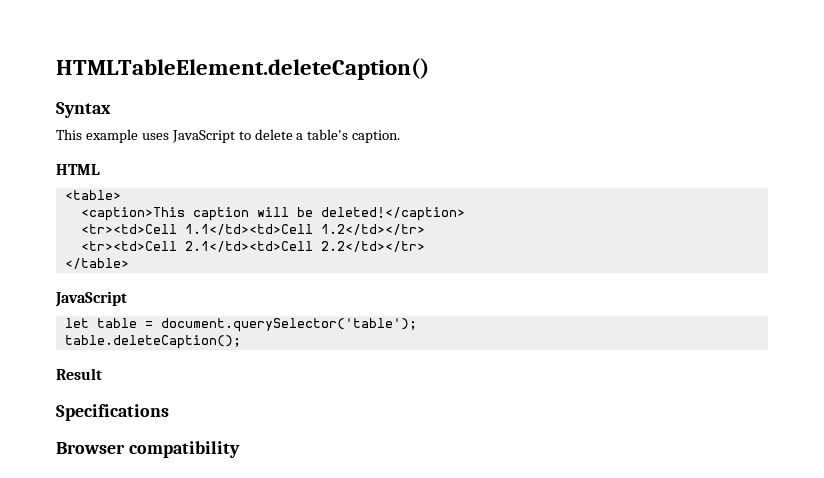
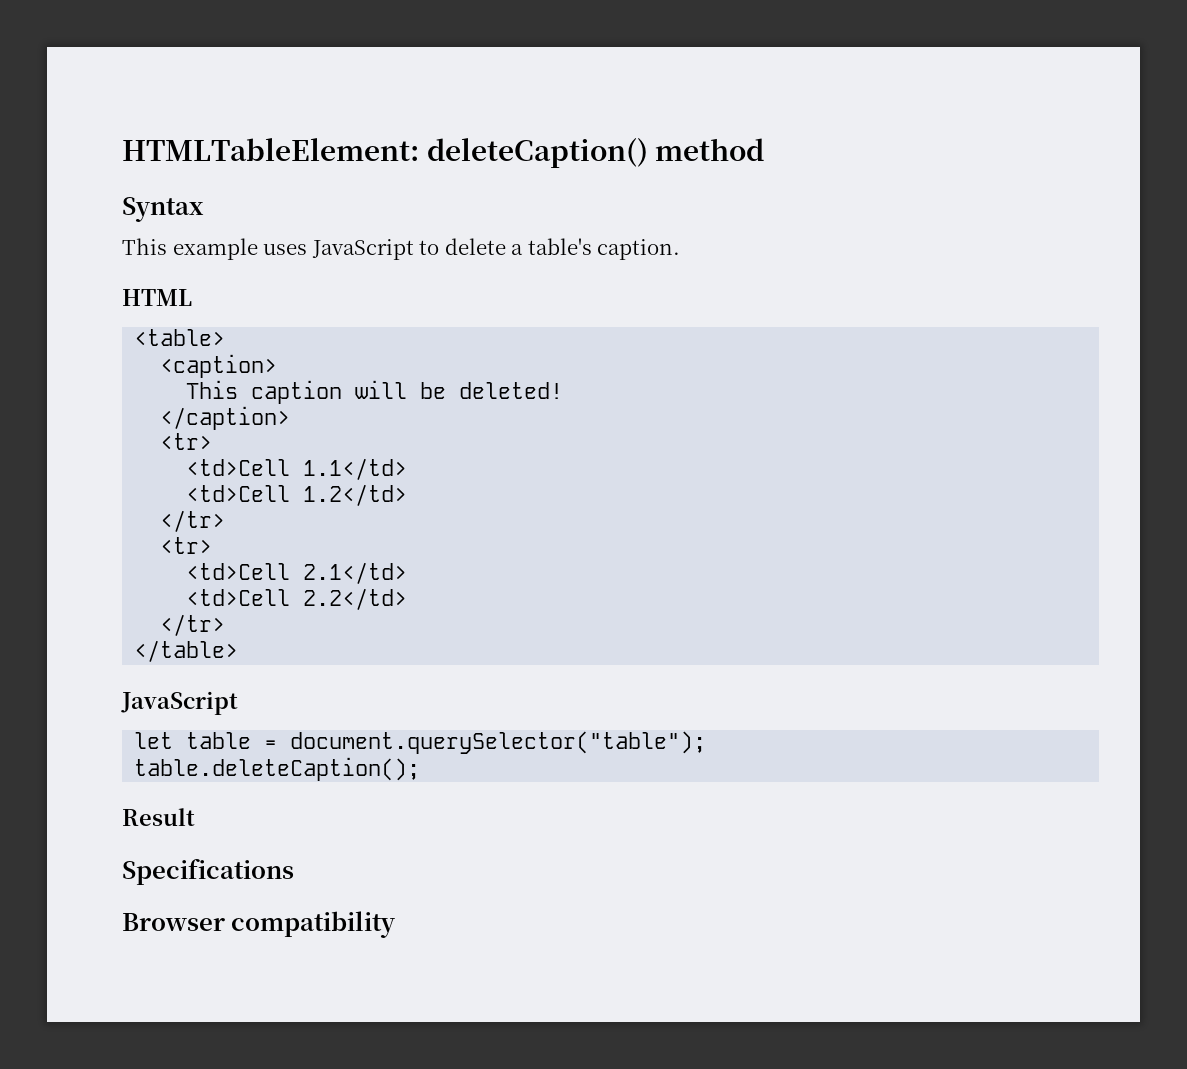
[56,58,429,80] HTMLTableElement.deleteCaption() -> [122,138,765,168] HTMLTableElement: deleteCaption() method
[80,207,185,221] <caption>This -> [160,354,278,378] [186,380,239,399] <caption> // This
[320,207,465,221] [80,224,425,235] [80,241,425,252] deleted!</caption> // <tr><td>Cell 1.1</td><td>Cell 1.2</td></tr> // <tr><td>Cell 2.1</td><td>Cell 2.2</td></tr> -> [459,382,564,399] [160,406,291,430] [160,433,213,450] [186,458,408,480] [186,484,408,506] [160,510,226,532] [160,537,213,554] [186,562,408,584] [186,588,408,610] [160,614,226,636] deleted! // </caption> // <tr> // <td>Cell 1.1</td> // <td>Cell 1.2</td> // </tr> // <tr> // <td>Cell 2.1</td> // <td>Cell 2.2</td> // </tr>
[160,318,417,332] document.querySelector('table'); -> [290,731,707,754] document.querySelector("table");

